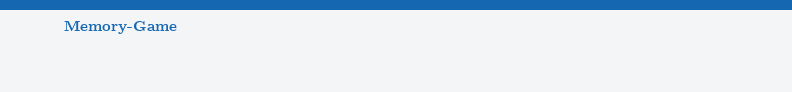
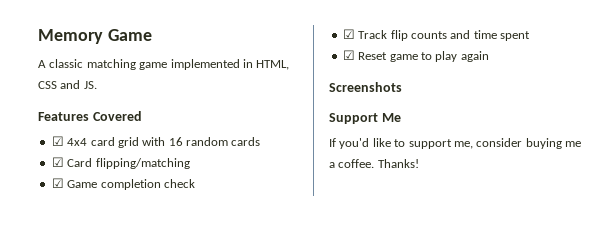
[64,20,177,34] Memory-Game -> [38,29,152,44] [38,59,290,70] [38,80,97,89] [38,111,142,121] [51,136,261,148] [51,157,190,169] [51,178,195,190] [342,29,530,41] [342,50,489,62] [329,82,402,92] [329,113,401,124] [329,138,581,149] [329,159,419,168] Memory Game // A classic matching game implemented in HTML, CSS and JS. // Features Covered // ☑ 4x4 card grid with 16 random cards // ☑ Card flipping/matching // ☑ Game completion check // ☑ Track flip counts and time spent // ☑ Reset game to play again // Screenshots // Support Me // If you'd like to support me, consider buying me a coffee. Thanks!

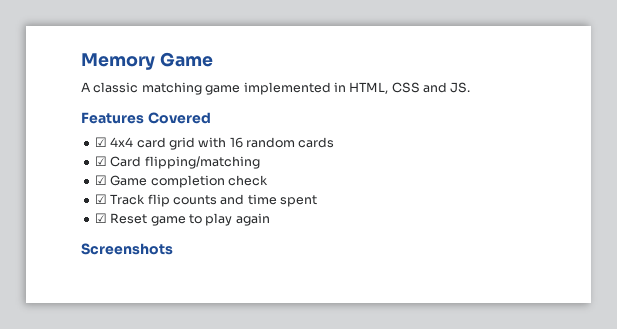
[329,113,401,124] [329,138,581,149] [329,159,419,168] // Support Me // If you'd like to support me, consider buying me a coffee. Thanks! -> (173, 249) none

